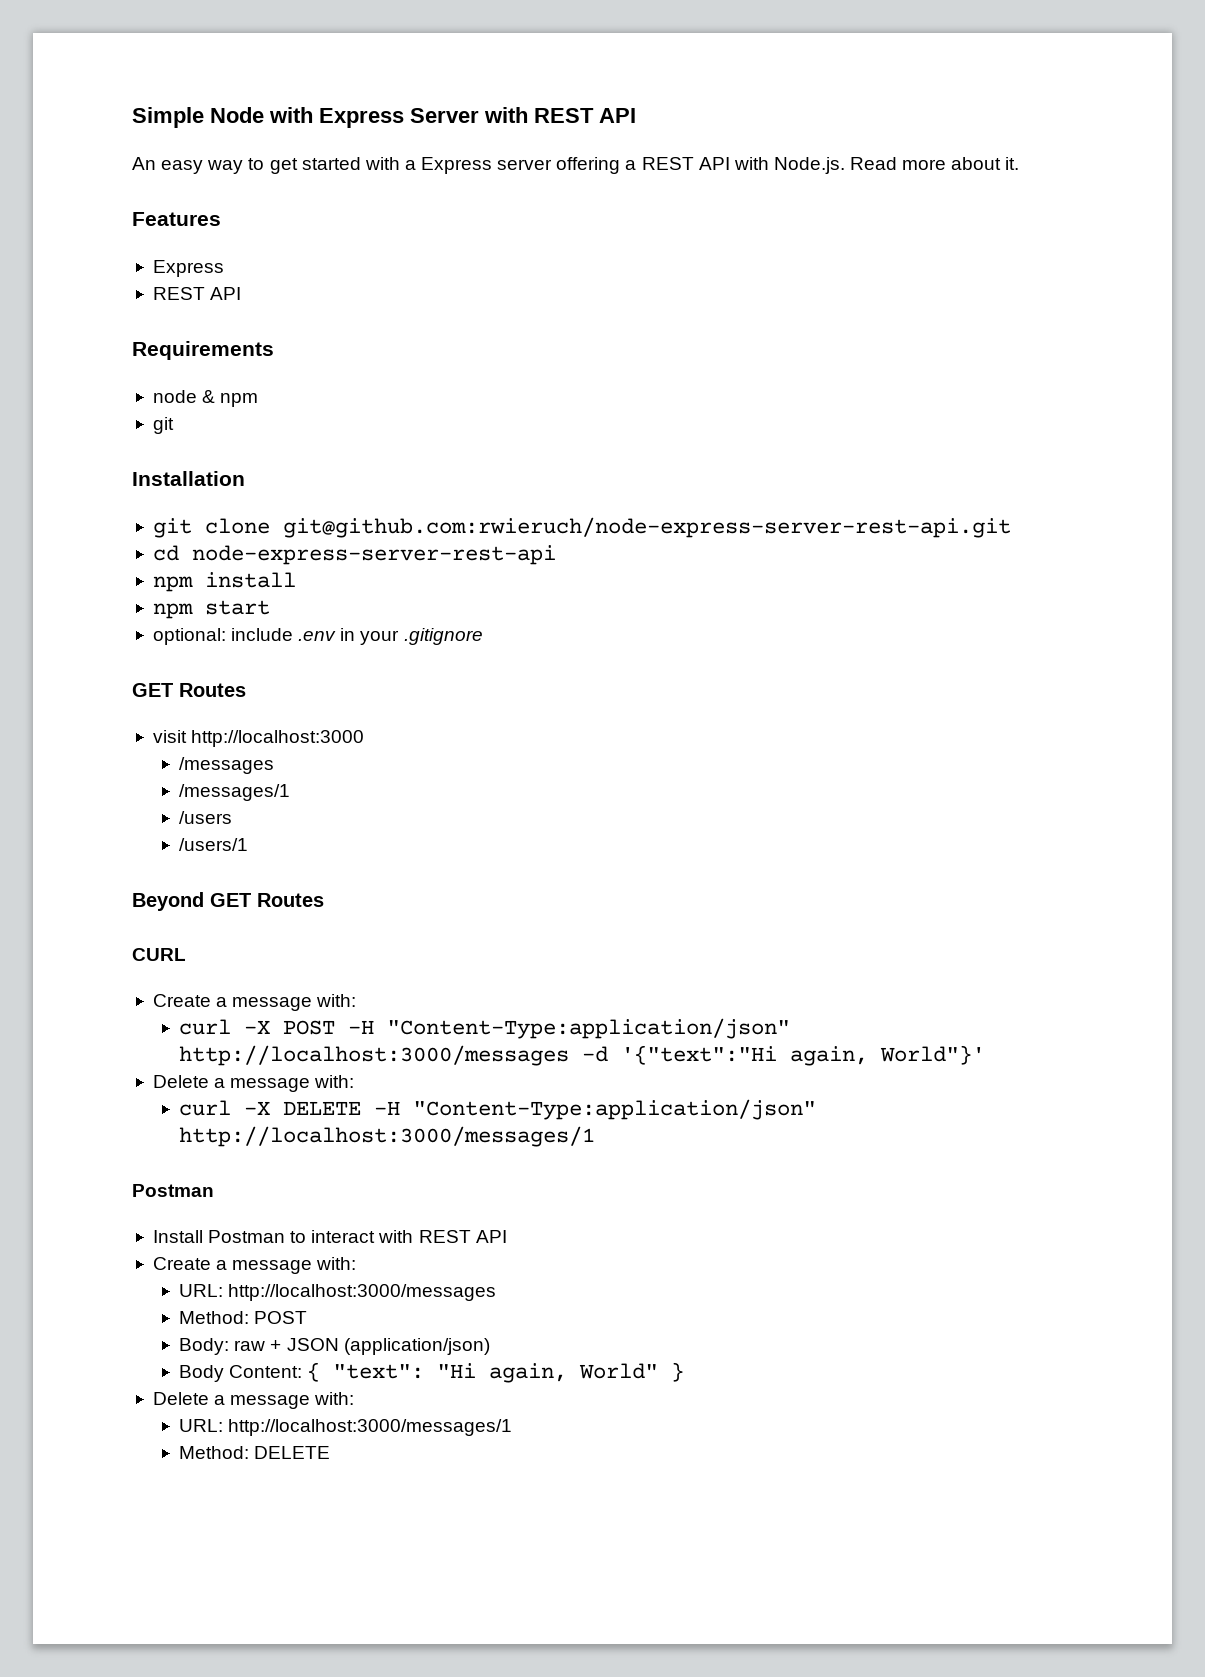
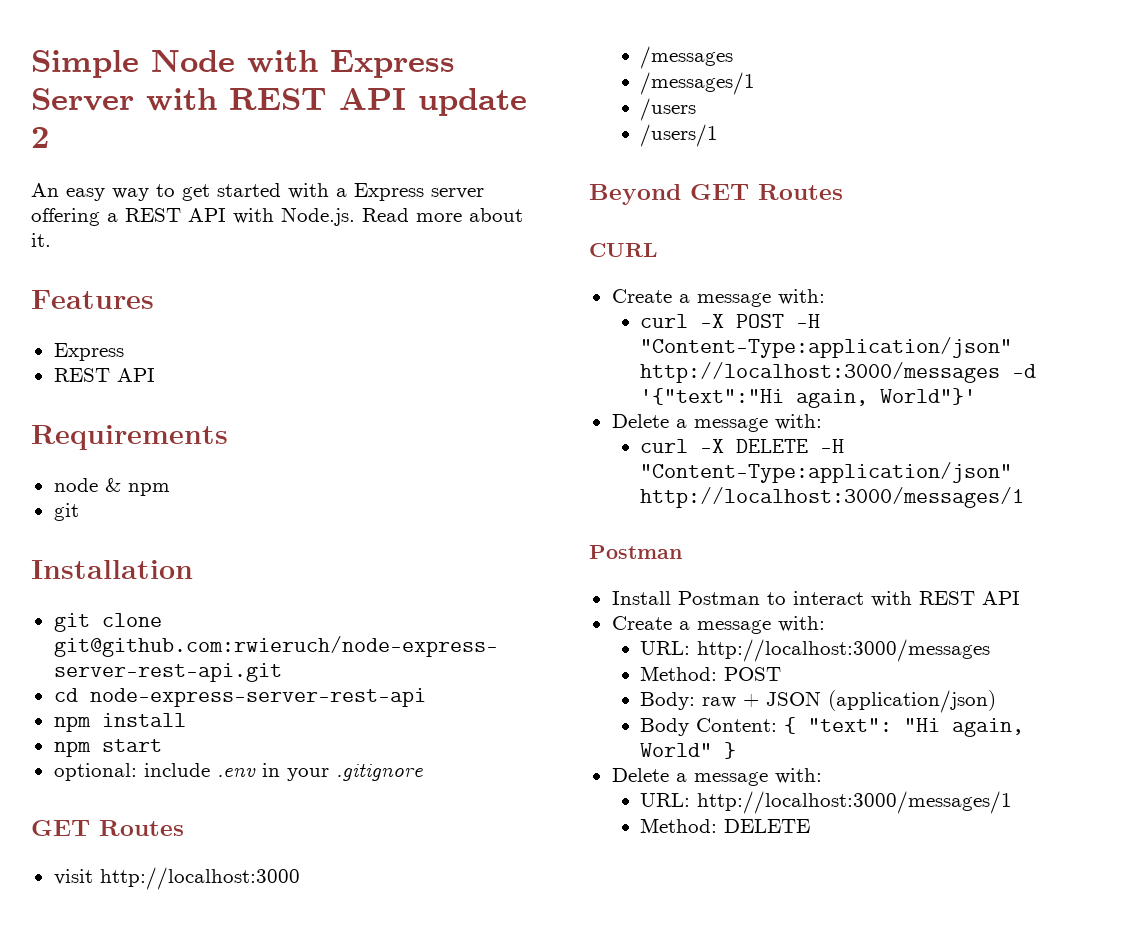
(636, 115) none -> [418,88,527,116] [31,127,49,148] update 2

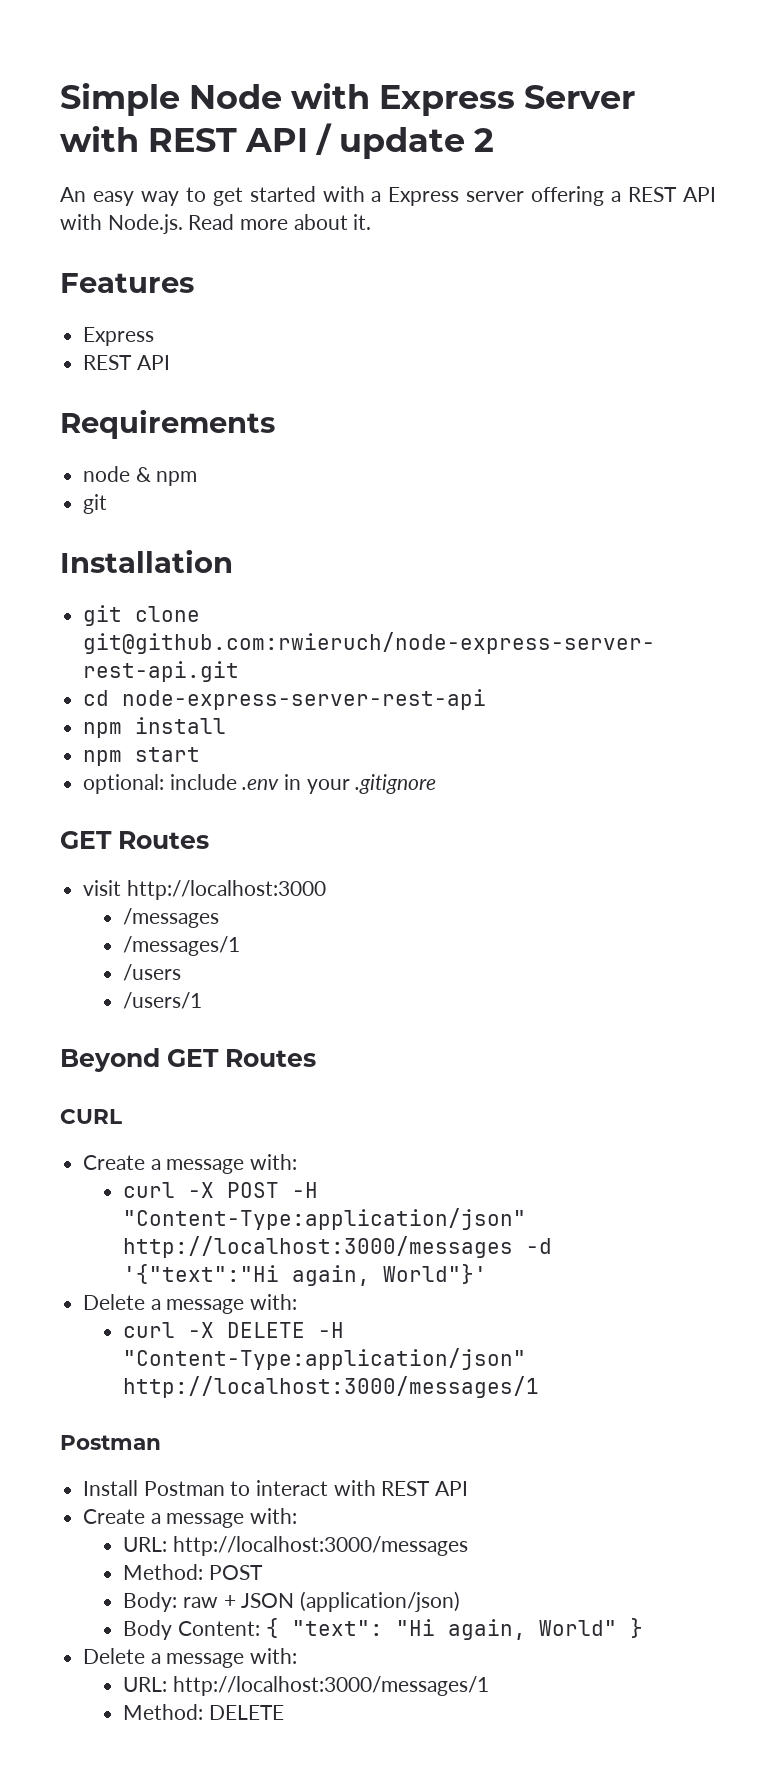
(406, 99) none -> [315,123,333,155] /

